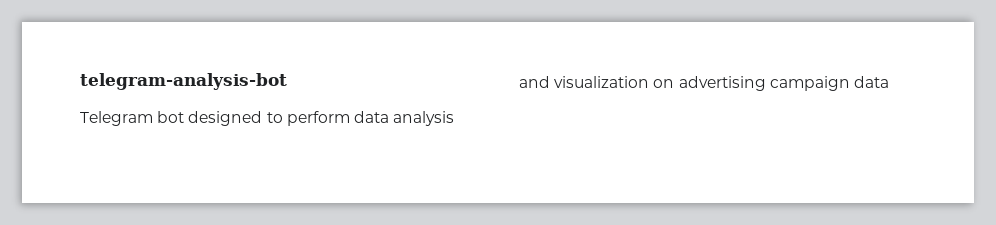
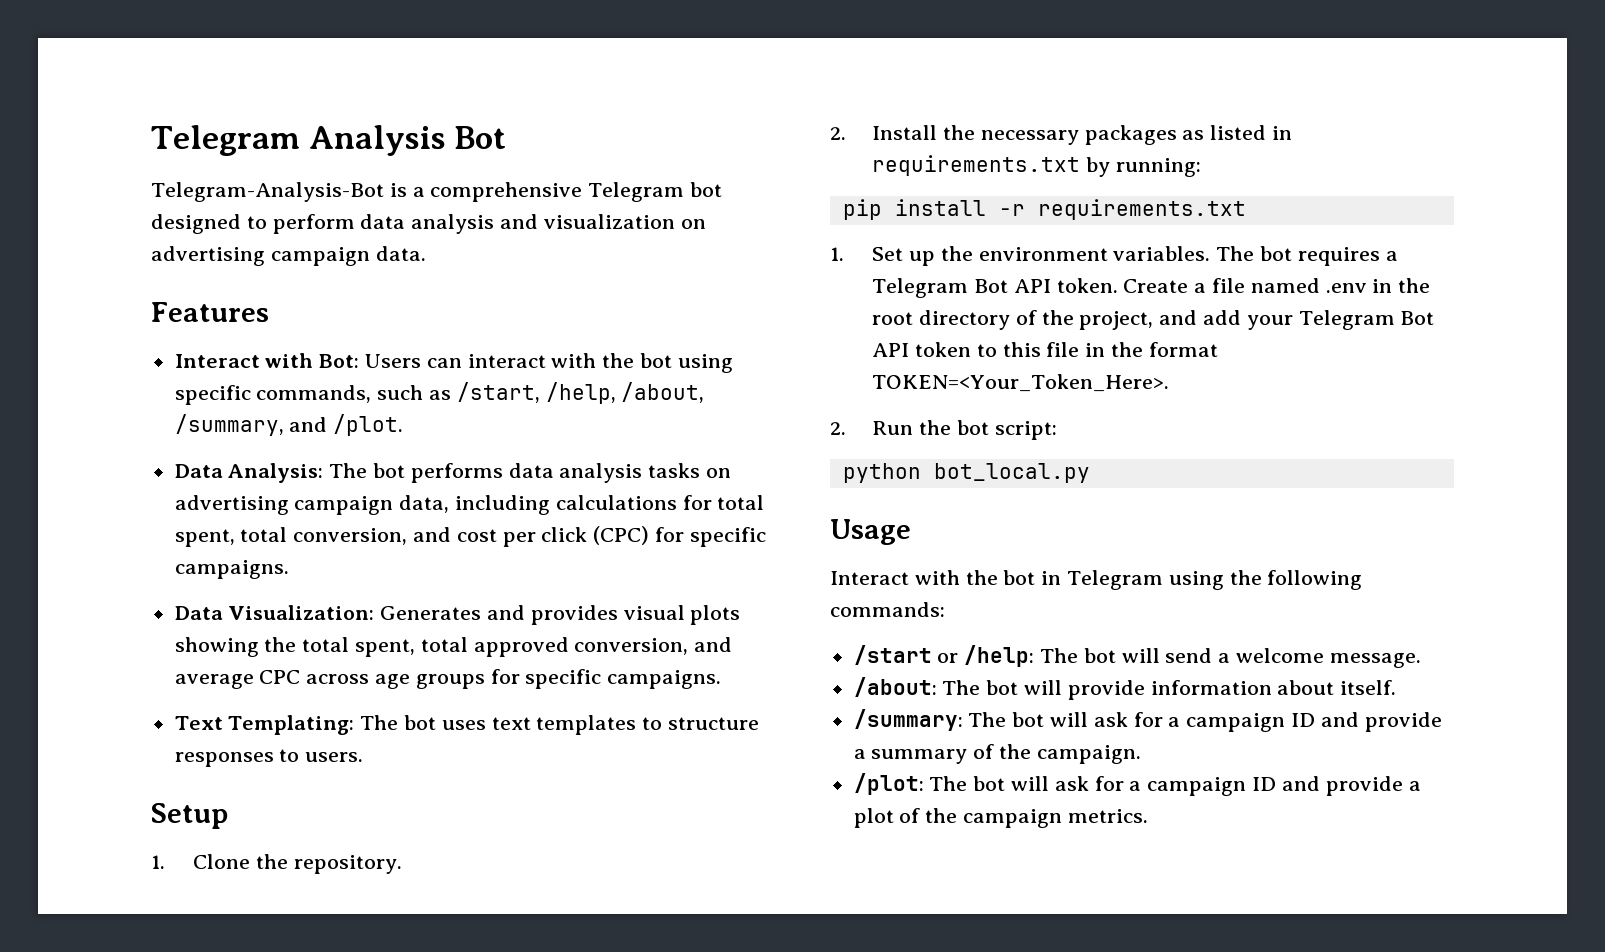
[80,73,287,90] telegram-analysis-bot // -> [151,125,507,156] [151,182,583,202] Telegram Analysis Bot // Telegram-Analysis-Bot is a comprehensive
[853,76,889,88] data -> [375,246,426,261] [151,302,269,322] [174,353,733,373] [174,382,705,405] [174,414,404,436] [174,463,732,483] [174,495,765,515] [174,526,766,547] [174,560,289,579] [174,605,741,625] [174,637,733,657] [174,669,722,689] [174,715,760,735] [174,749,364,767] [151,803,228,829] [151,854,402,874] [830,125,1293,145] [872,155,1201,177] [842,199,1246,220] [830,246,1398,266] [872,278,1431,298] [872,310,1435,330] [872,342,1218,357] [872,374,1170,392] [830,420,1057,440] [842,463,1090,483] [830,519,911,545] [830,570,1363,590] [830,602,945,617] [853,645,1421,668] [853,677,1397,700] [853,709,1442,732] [853,744,1141,764] [853,773,1421,796] [853,808,1148,828] data. // Features // Interact with Bot: Users can interact with the bot using specific commands, such as /start, /help, /about, /summary, and /plot. // Data Analysis: The bot performs data analysis tasks on advertising campaign data, including calculations for total spent, total conversion, and cost per click (CPC) for specific campaigns. // Data Visualization: Generates and provides visual plots showing the total spent, total approved conversion, and average CPC across age groups for specific campaigns. // Text Templating: The bot uses text templates to structure responses to users. // Setup // 1. Clone the repository. // 2. Install the necessary packages as listed in requirements.txt by running: // pip install -r requirements.txt // 1. Set up the environment variables. The bot requires a Telegram Bot API token. Create a file named .env in the root directory of the project, and add your Telegram Bot API token to this file in the format TOKEN=<Your_Token_Here>. // 2. Run the bot script: // python bot_local.py // Usage // Interact with the bot in Telegram using the following commands: // /start or /help: The bot will send a welcome message. // /about: The bot will provide information about itself. // /summary: The bot will ask for a campaign ID and provide a summary of the campaign. // /plot: The bot will ask for a campaign ID and provide a plot of the campaign metrics.

